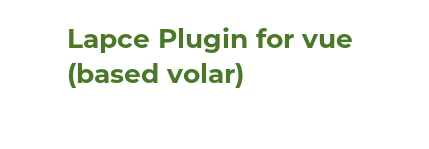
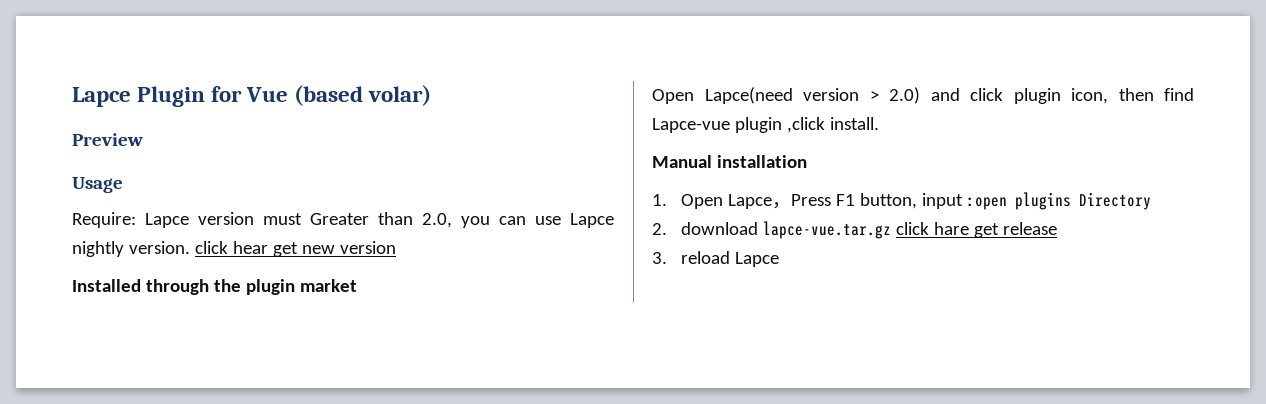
[301,34,353,48] vue -> [246,87,289,102] Vue
(244, 75) none -> [72,133,143,146] [72,177,123,193] [72,212,614,228] [72,241,396,257] [72,279,357,295] [652,87,1194,104] [652,117,879,133] [652,155,807,168] [652,192,1152,210] [652,221,1058,239] [652,251,780,267] // Preview // Usage // Require: Lapce version must Greater than 2.0, you can use Lapce nightly version. click hear get new version // Installed through the plugin market // Open Lapce(need version > 2.0) and click plugin icon, then find Lapce-vue plugin ,click install. // Manual installation // 1. Open Lapce，Press F1 button, input :open plugins Directory // 2. download lapce-vue.tar.gz click hare get release // 3. reload Lapce

